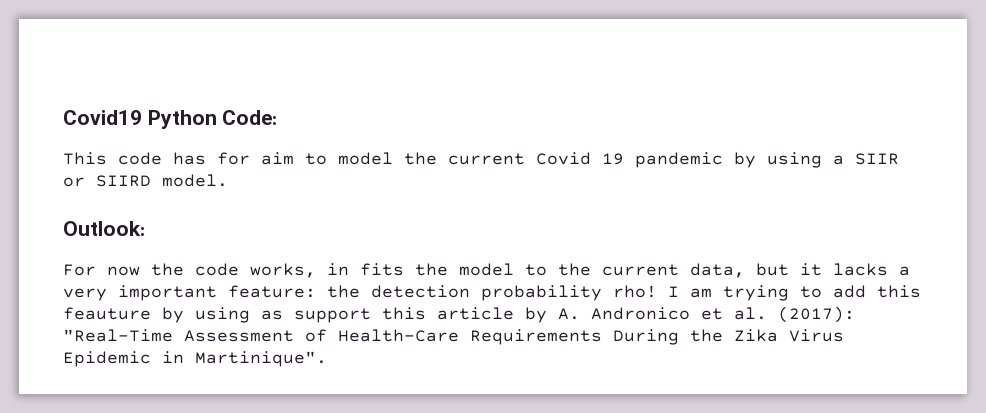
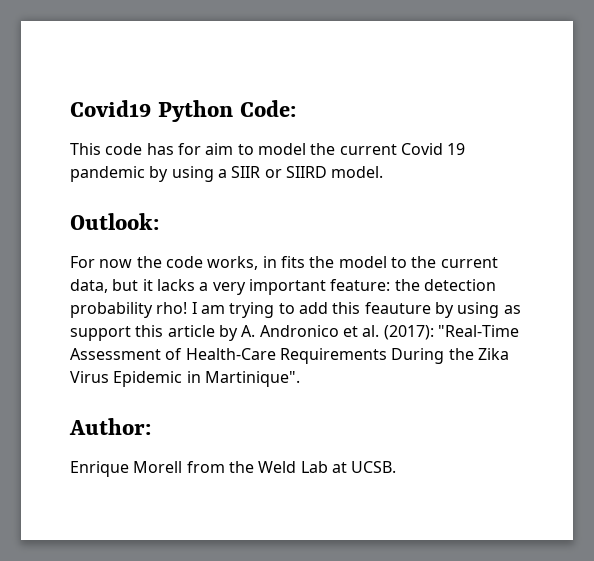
(327, 359) none -> [69,418,151,435] [70,461,397,477] // Author: // Enrique Morell from the Weld Lab at UCSB.

